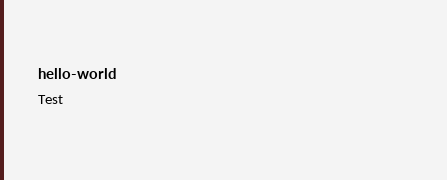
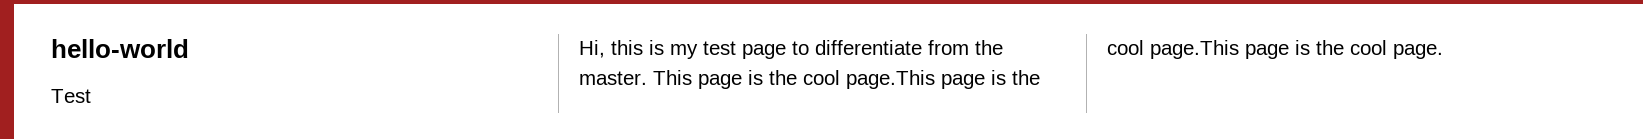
(63, 99) none -> [579,40,1003,59] [579,70,1040,89] [1107,40,1443,59] // Hi, this is my test page to differentiate from the master. This page is the cool page.This page is the cool page.This page is the cool page.

